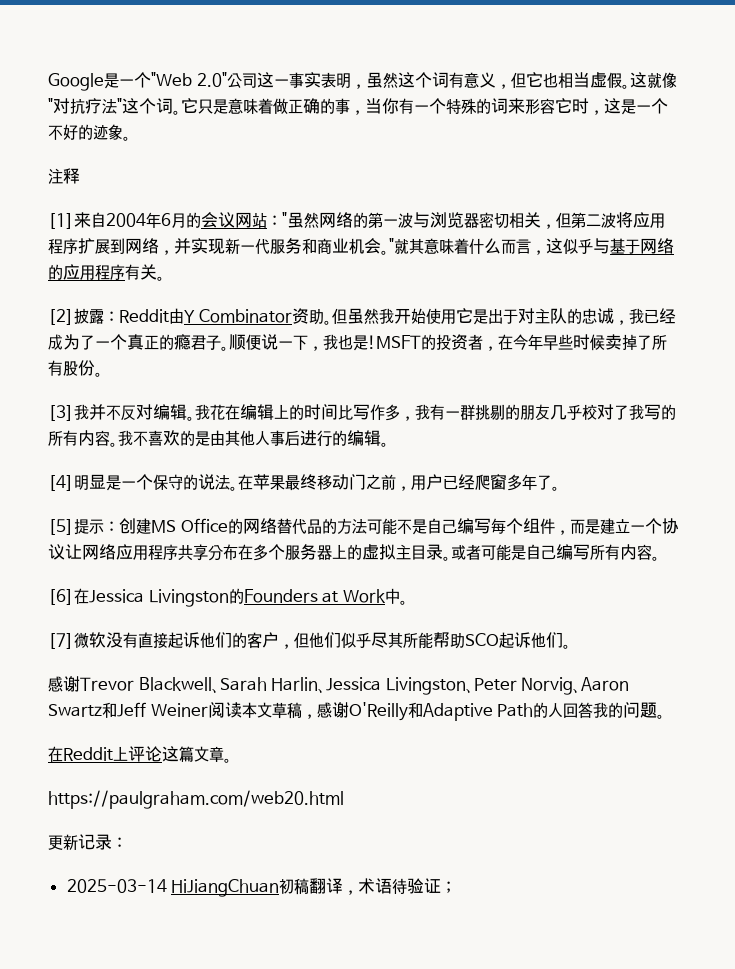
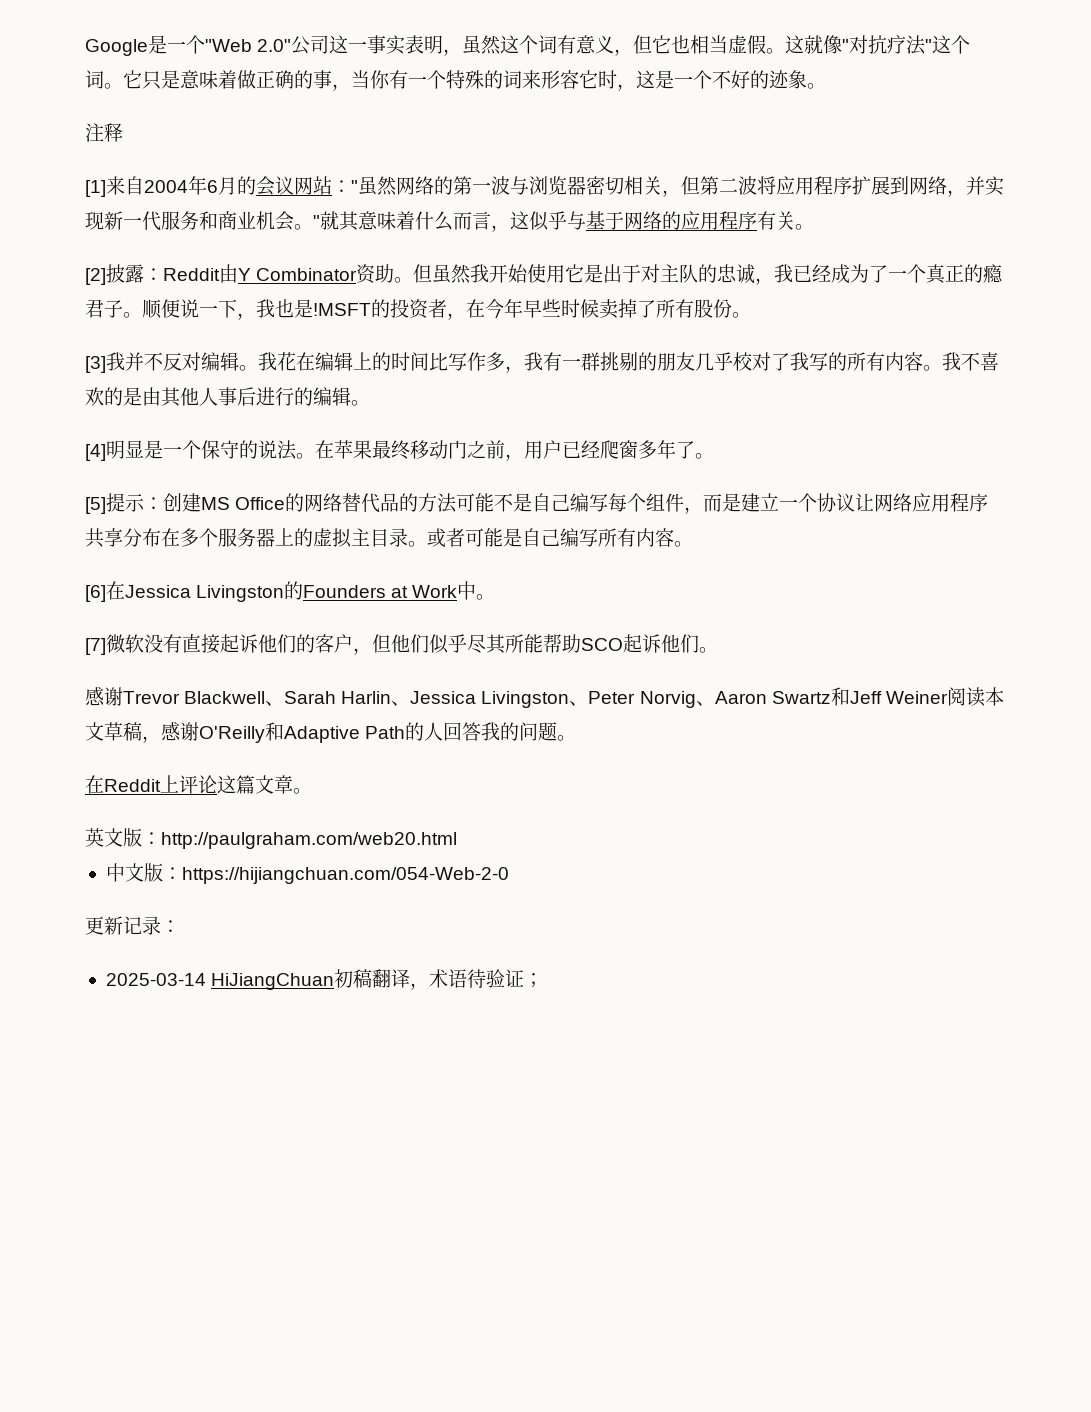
[48,790,344,809] https://paulgraham.com/web20.html -> [85,828,457,849] [105,863,509,884] 英文版：http://paulgraham.com/web20.html // 中文版：https://hijiangchuan.com/054-Web-2-0

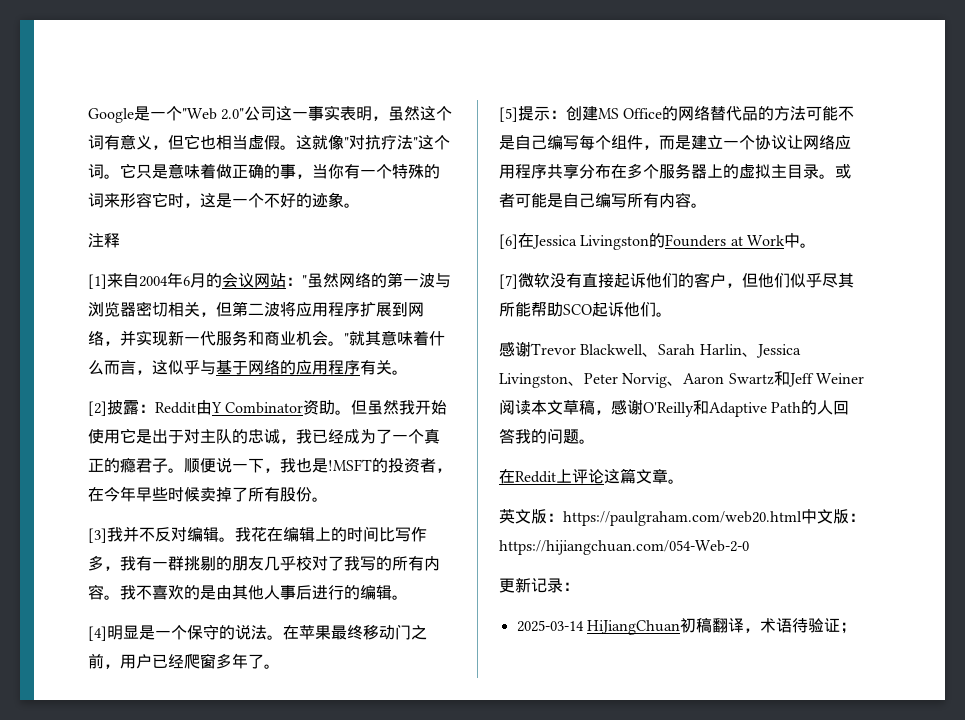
[161,832,457,849] http://paulgraham.com/web20.html // -> [563,511,802,526] https://paulgraham.com/web20.html

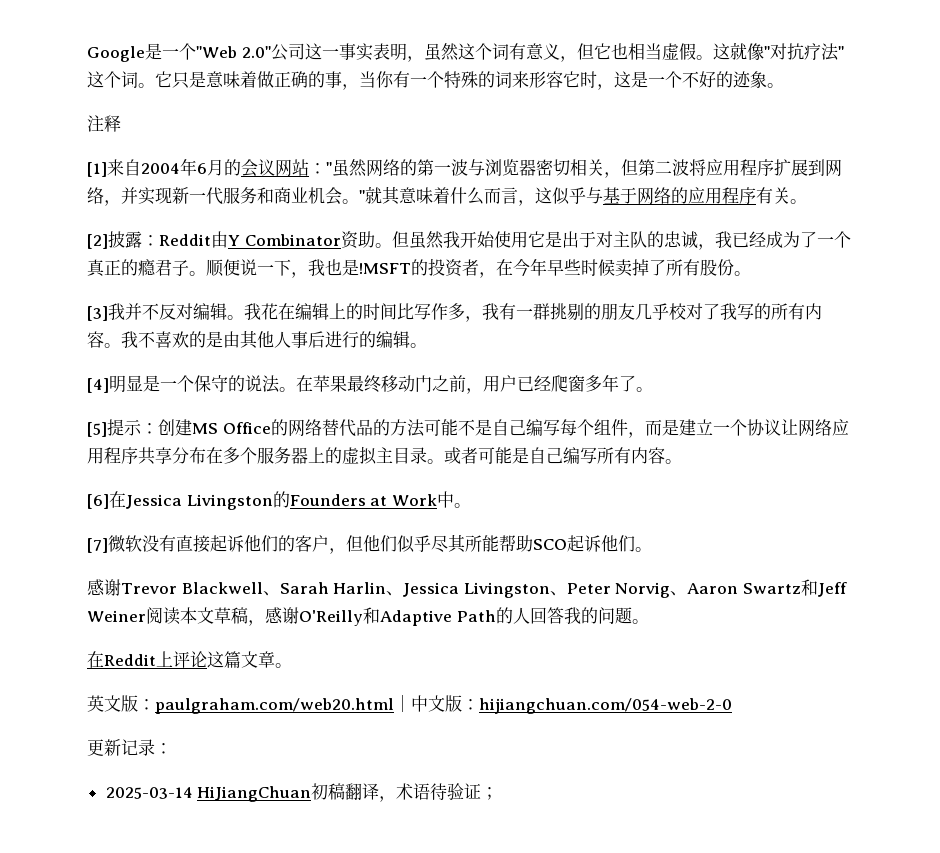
[563,511,802,526] https://paulgraham.com/web20.html -> [155,695,411,714] paulgraham.com/web20.html｜
[499,540,749,555] https://hijiangchuan.com/054-Web-2-0 -> [479,698,732,714] hijiangchuan.com/054-web-2-0

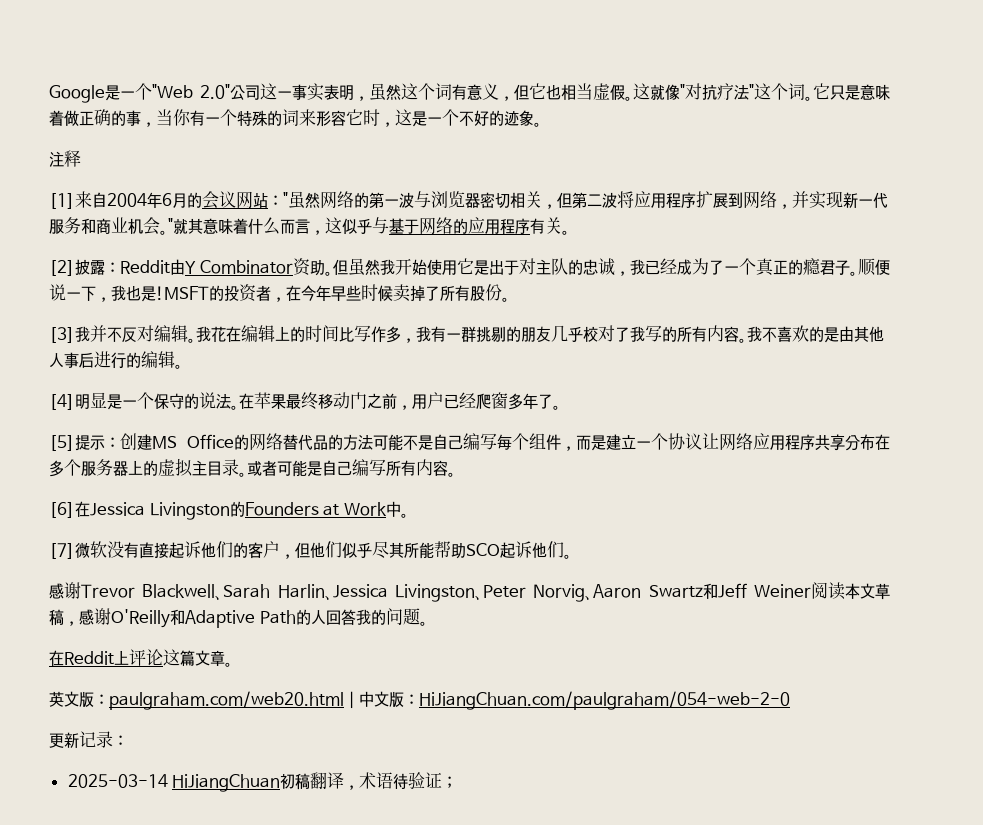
[479,698,732,714] hijiangchuan.com/054-web-2-0 -> [418,691,790,710] HiJiangChuan.com/paulgraham/054-web-2-0

